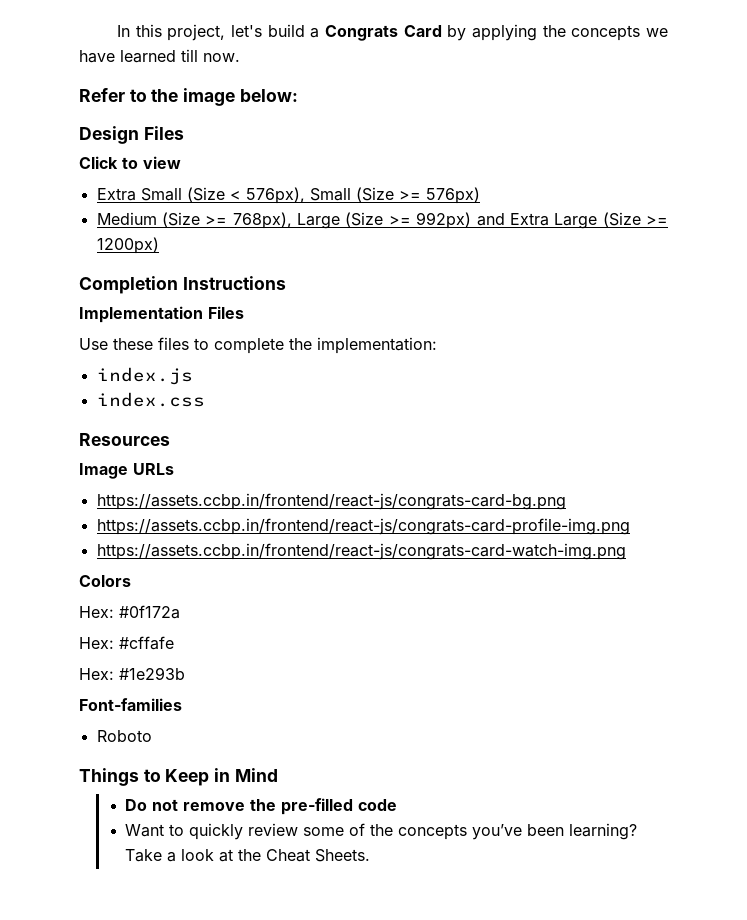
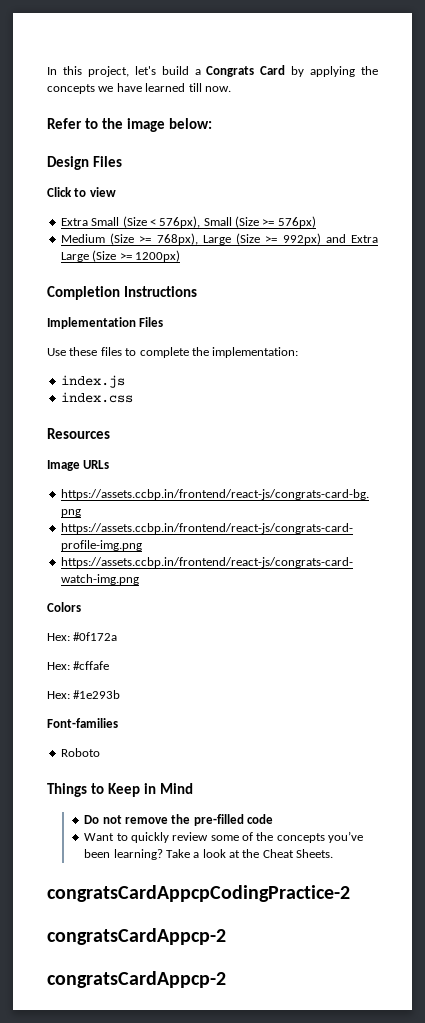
(370, 855) none -> [47,885,350,902] [47,928,226,945] [47,971,226,988] // congratsCardAppcpCodingPractice-2 // congratsCardAppcp-2 // congratsCardAppcp-2

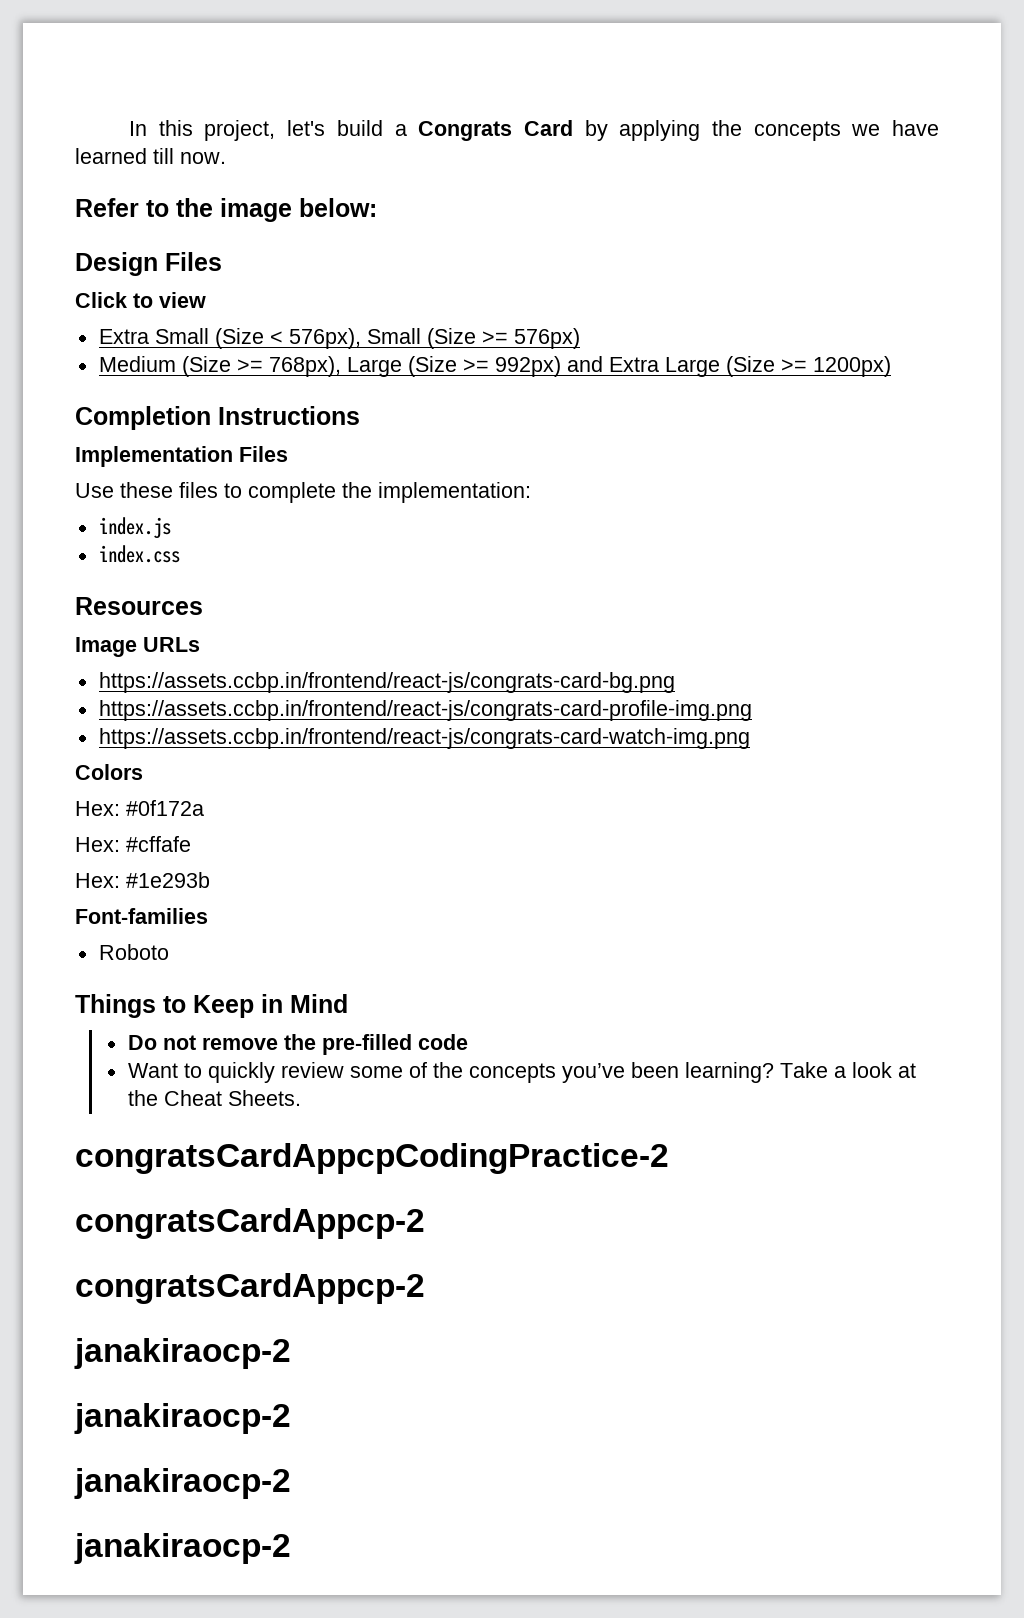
(226, 979) none -> [74,1338,291,1369] [74,1403,291,1434] [74,1468,291,1499] [74,1533,291,1564] // janakiraocp-2 // janakiraocp-2 // janakiraocp-2 // janakiraocp-2

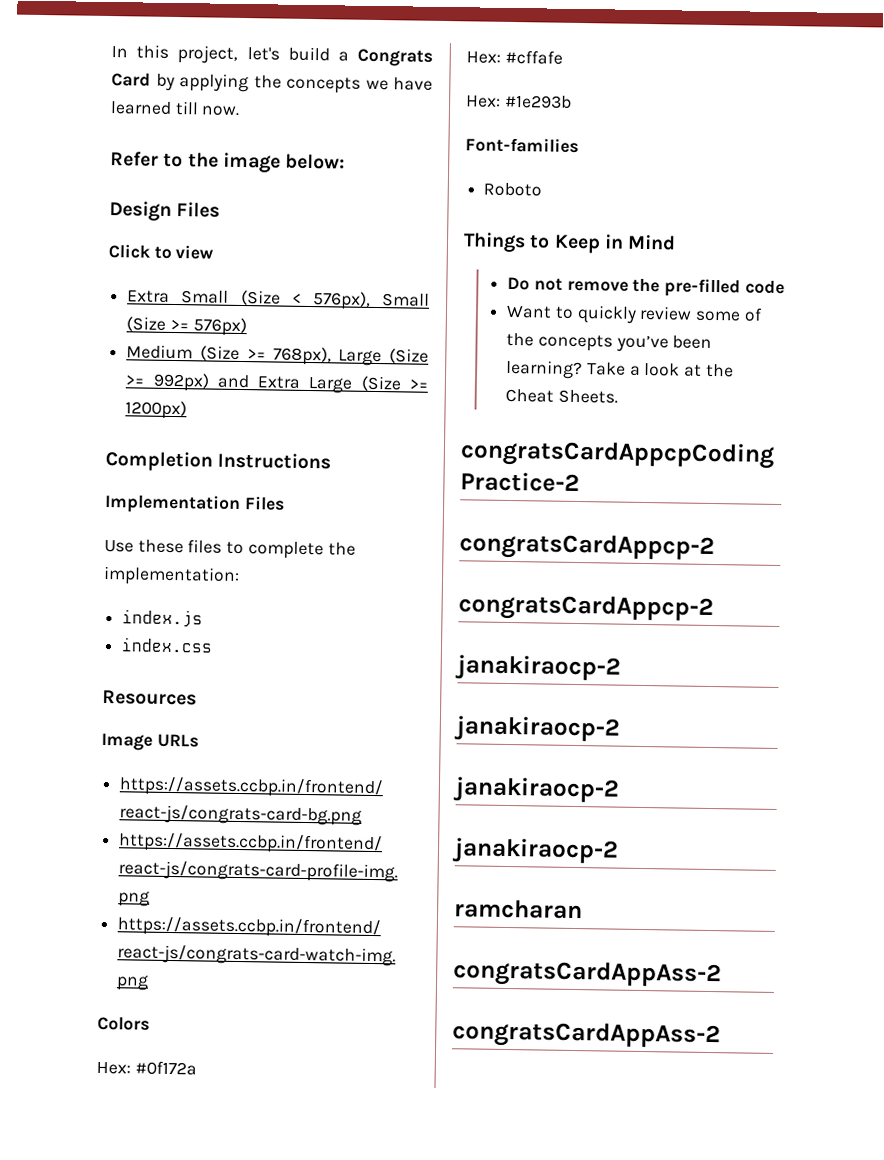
(291, 1548) none -> [453,899,583,920] [453,960,722,989] [452,1021,721,1050] // ramcharan // congratsCardAppAss-2 // congratsCardAppAss-2

